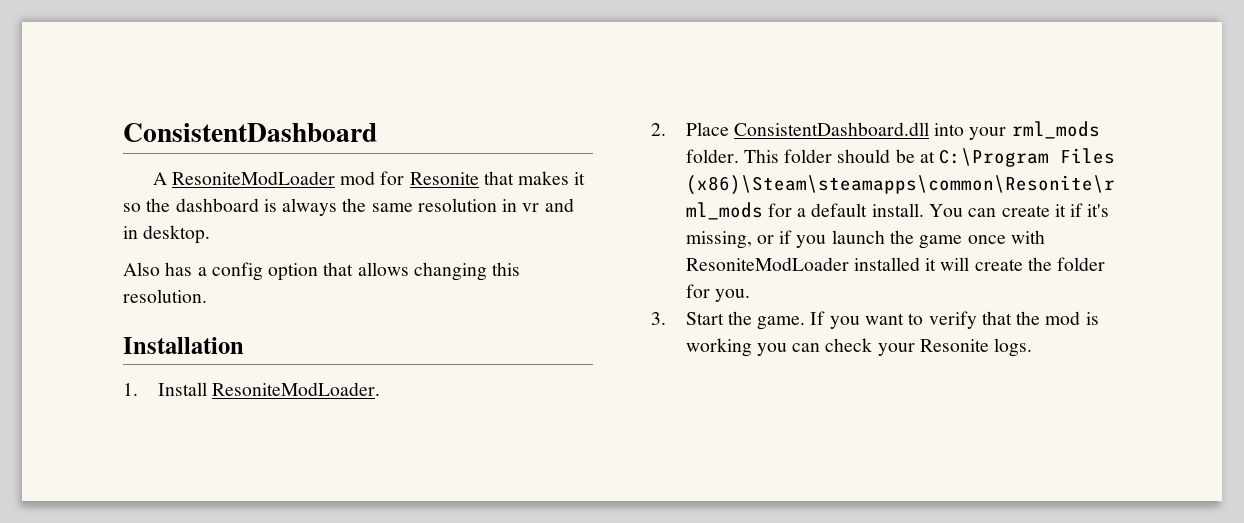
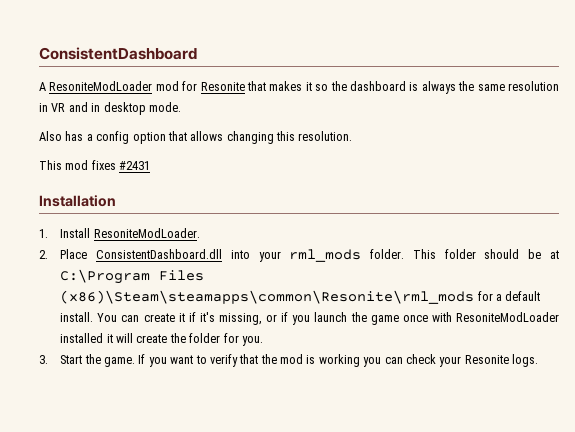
[522,203,540,212] vr -> [51,103,66,112] VR
[143,225,211,244] desktop. -> [103,102,181,115] desktop mode.
(207, 296) none -> [39,160,151,170] // This mod fixes #2431

